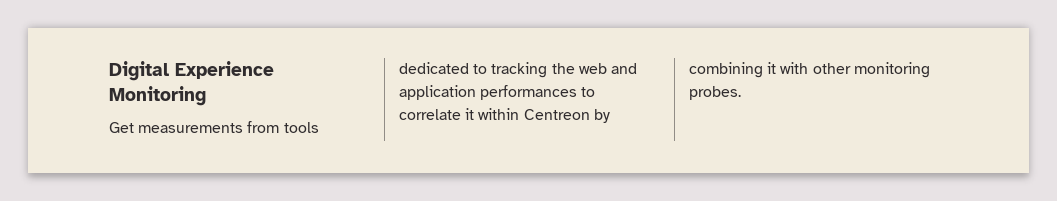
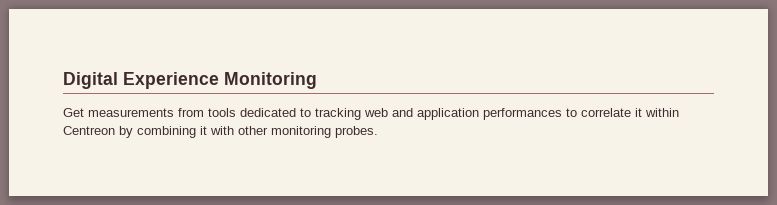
[551,63,575,74] the -> (361, 114) none

